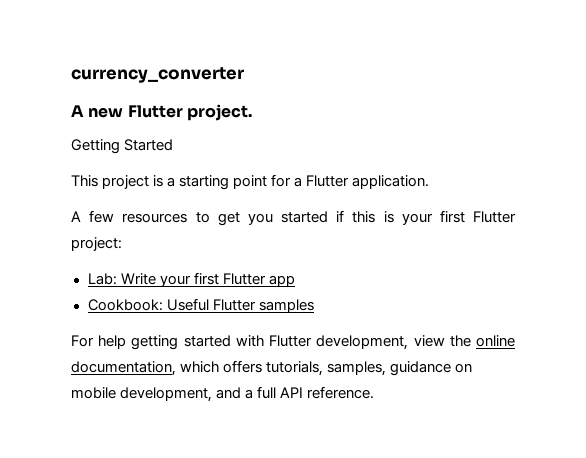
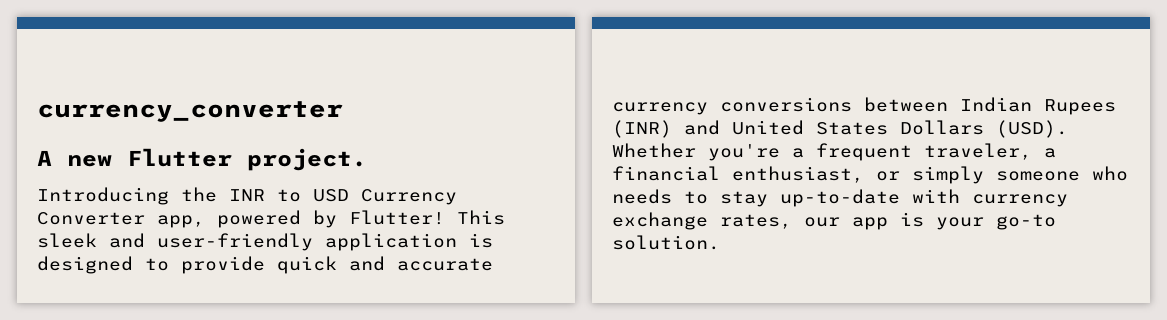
[71,139,174,154] [71,174,430,190] [71,210,517,226] [71,237,122,251] [87,272,295,287] [87,298,314,313] [71,335,515,350] [71,360,473,376] [71,386,375,402] Getting Started // This project is a starting point for a Flutter application. // A few resources to get you started if this is your first Flutter project: // Lab: Write your first Flutter app // Cookbook: Useful Flutter samples // For help getting started with Flutter development, view the online documentation, which offers tutorials, samples, guidance on mobile development, and a full API reference. -> [37,187,457,205] [37,210,505,228] [37,233,493,251] [37,256,493,274] [612,97,1116,115] [612,120,1068,138] [612,143,1056,161] [612,166,1128,184] [612,189,1068,207] [612,212,1056,230] [612,235,720,250] Introducing the INR to USD Currency Converter app, powered by Flutter! This sleek and user-friendly application is designed to provide quick and accurate currency conversions between Indian Rupees (INR) and United States Dollars (USD). Whether you're a frequent traveler, a financial enthusiast, or simply someone who needs to stay up-to-date with currency exchange rates, our app is your go-to solution.

